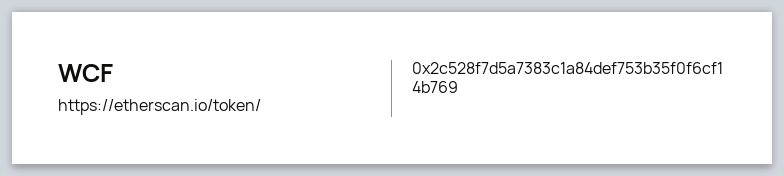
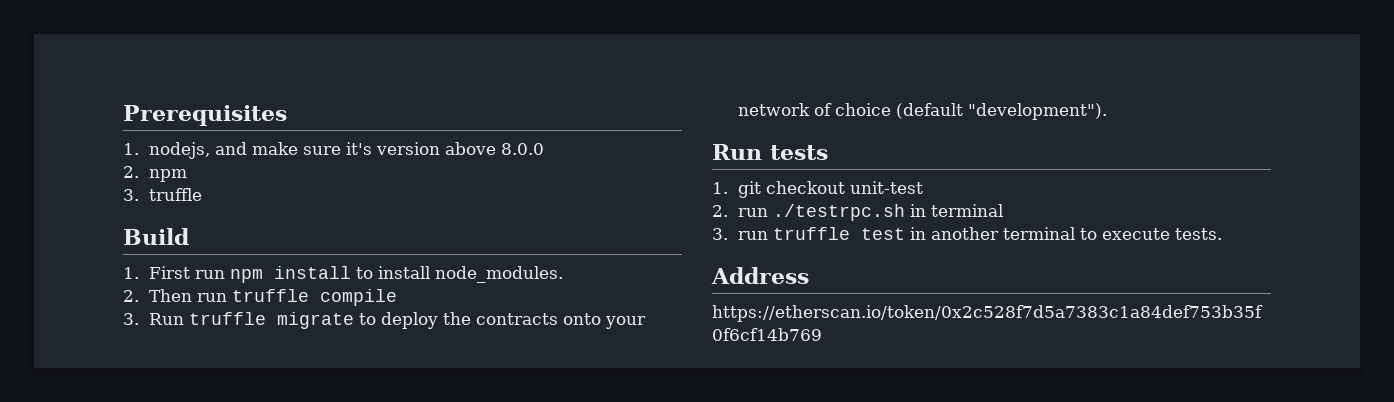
[58,64,113,82] WCF -> [123,105,287,126] [123,142,544,159] [123,166,187,182] [123,188,202,201] [123,228,189,245] [123,266,563,283] [123,289,397,306] [123,312,646,329] [737,103,1107,120] [712,144,828,160] [712,181,923,198] [712,204,1003,221] [712,227,1222,240] [711,267,809,284] Prerequisites // 1. nodejs, and make sure it's version above 8.0.0 // 2. npm // 3. truffle // Build // 1. First run npm install to install node_modules. // 2. Then run truffle compile // 3. Run truffle migrate to deploy the contracts onto your network of choice (default "development"). // Run tests // 1. git checkout unit-test // 2. run ./testrpc.sh in terminal // 3. run truffle test in another terminal to execute tests. // Address

